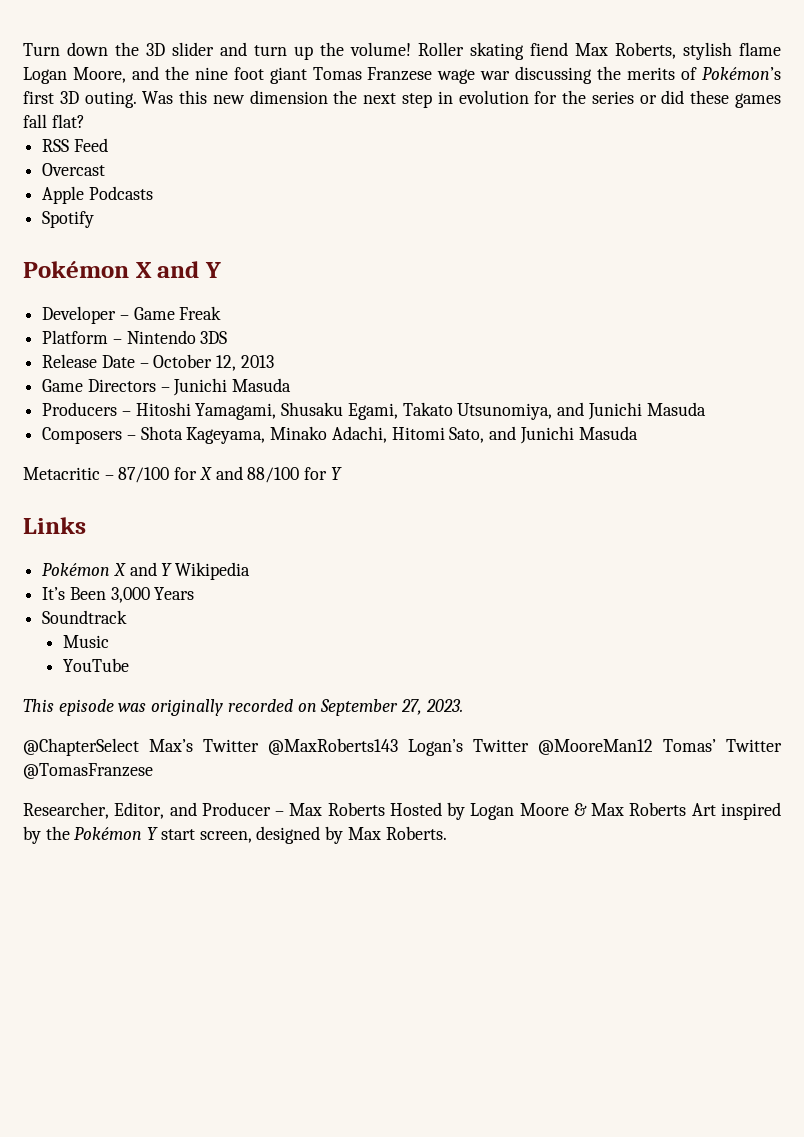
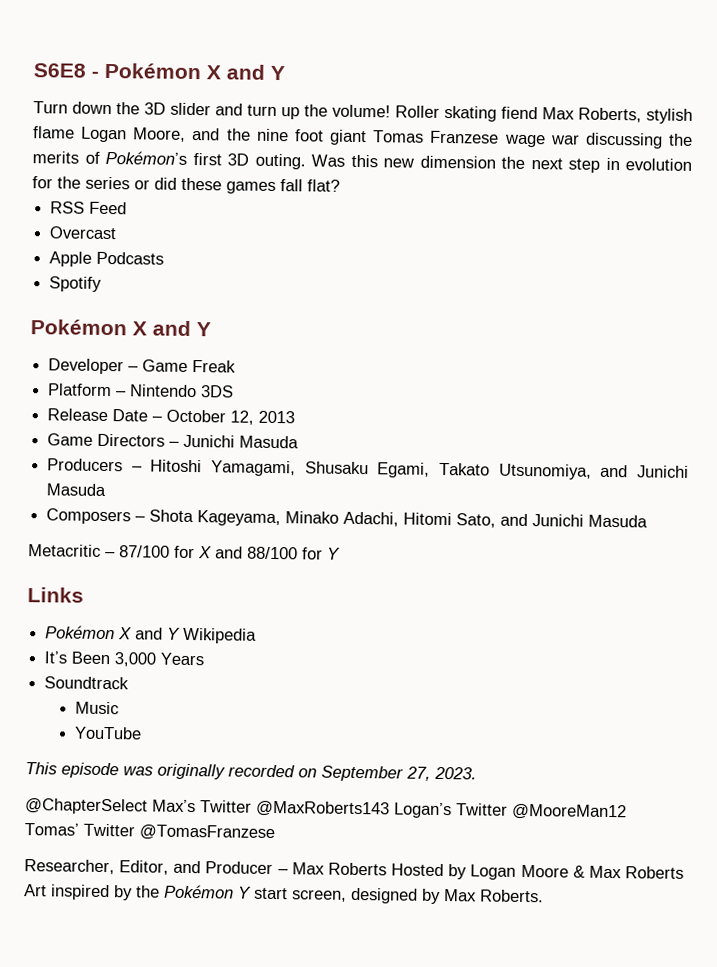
(23, 49) none -> [33,62,285,81] S6E8 - Pokémon X and Y //

